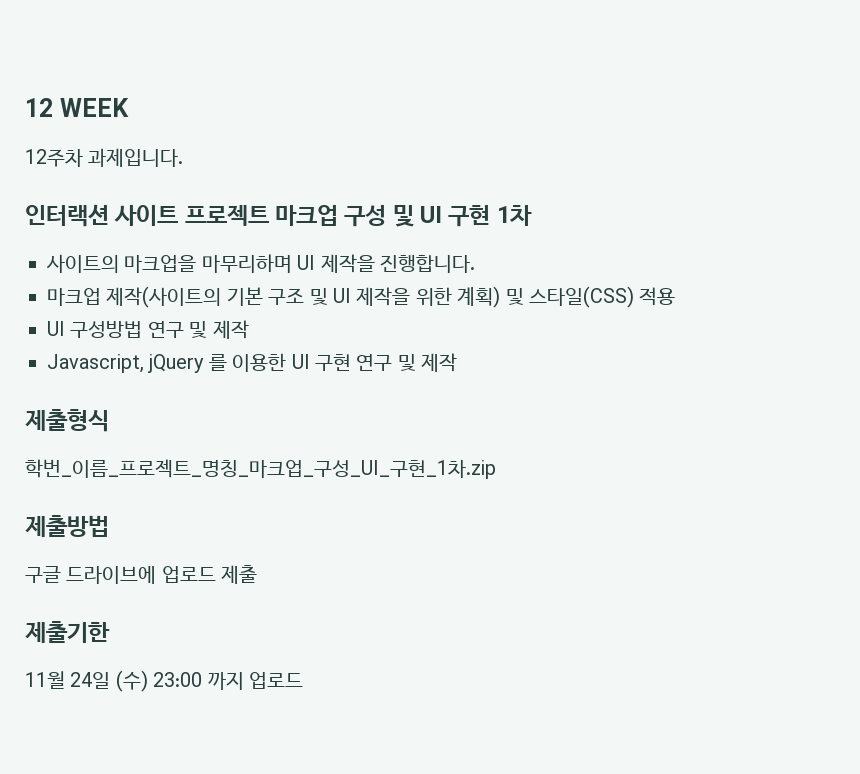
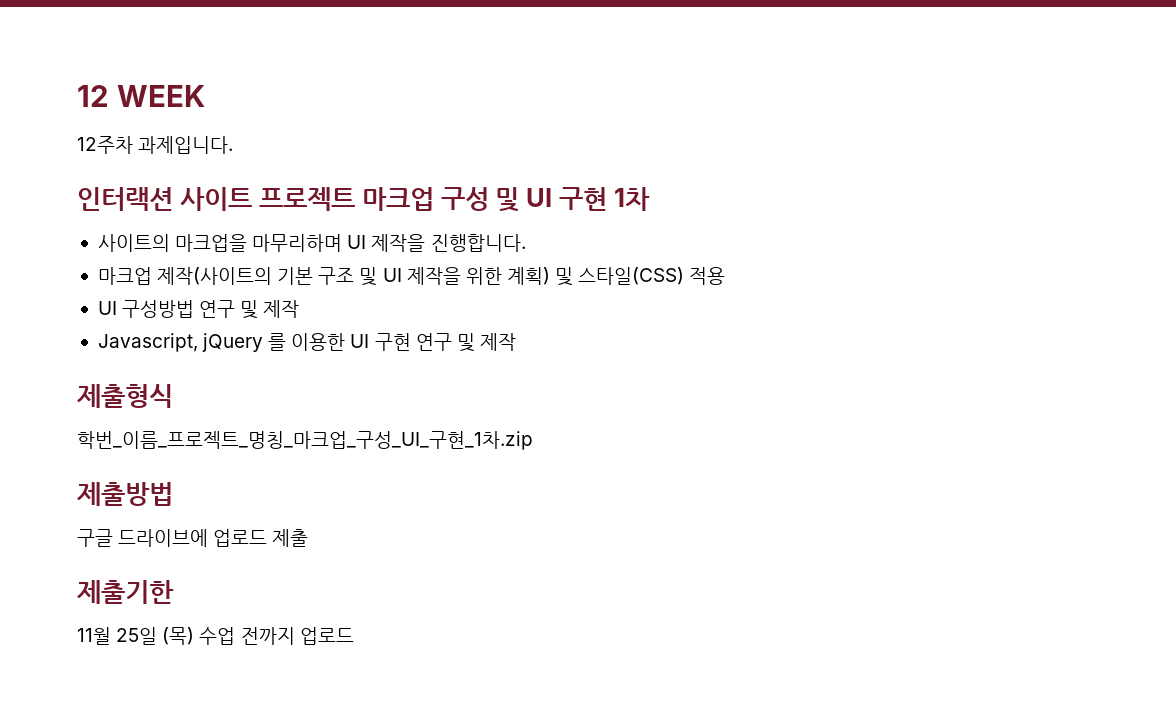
[70,670,244,692] 24일 (수) 23:00 까지 -> [116,627,295,645] 25일 (목) 수업 전까지

